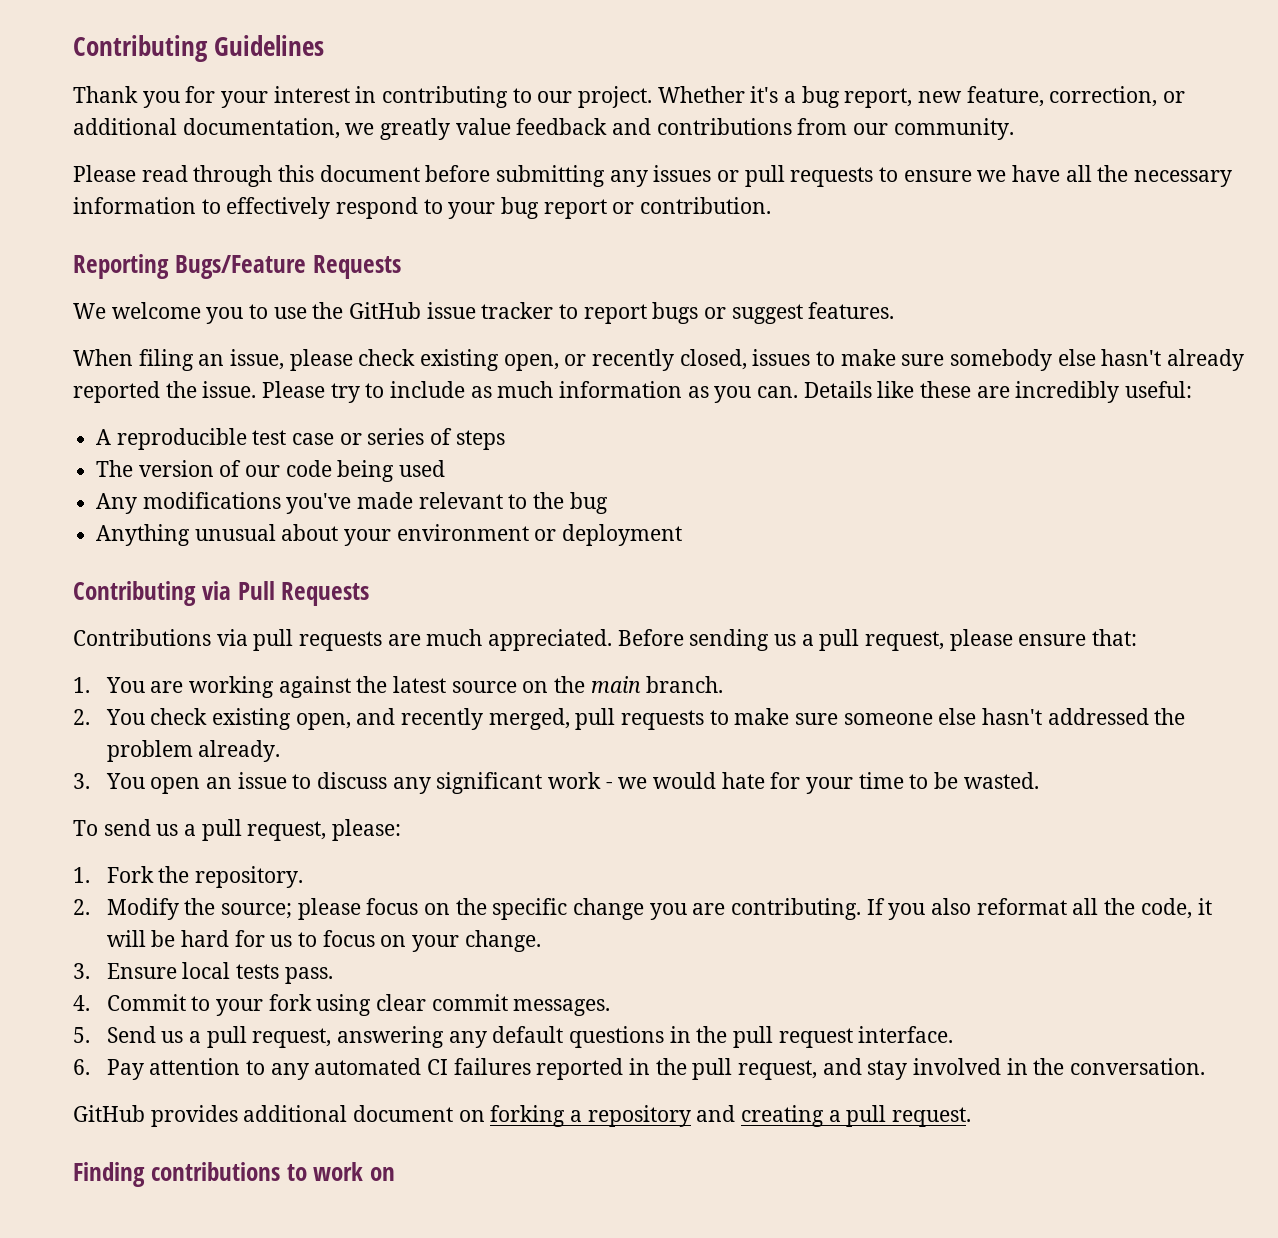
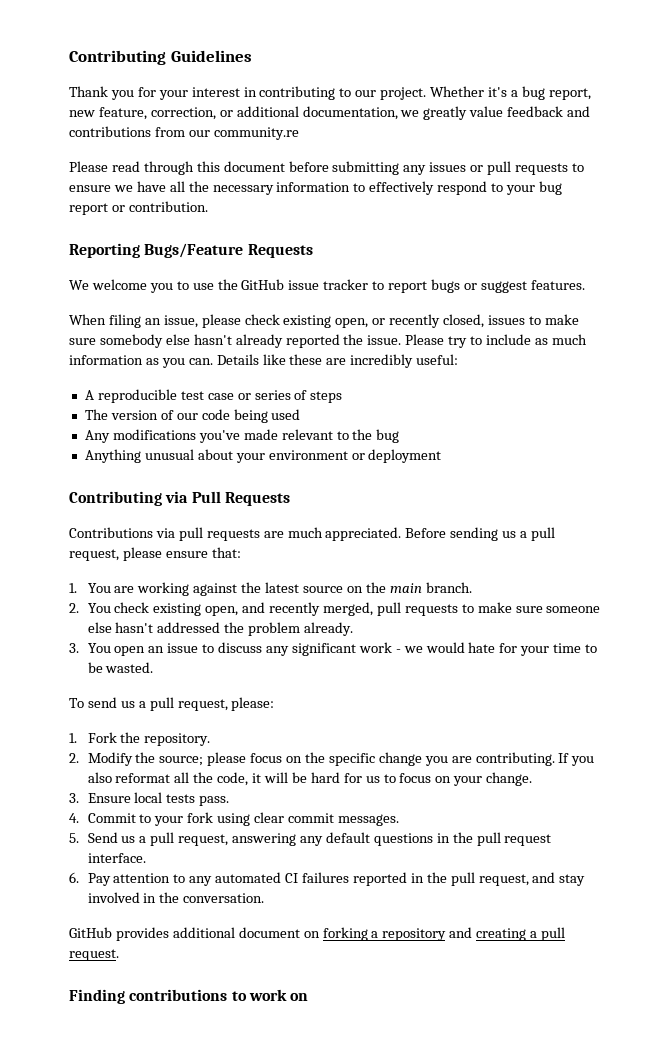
[893,118,1014,140] community. -> [213,127,299,140] community.re

